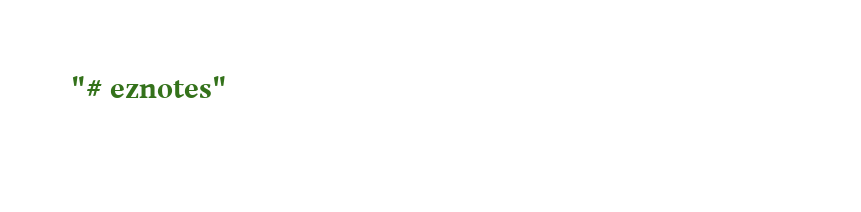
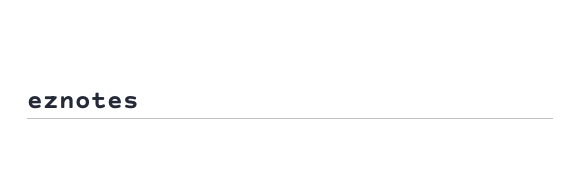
[71,76,227,98] "# eznotes" -> [27,92,139,109] eznotes

